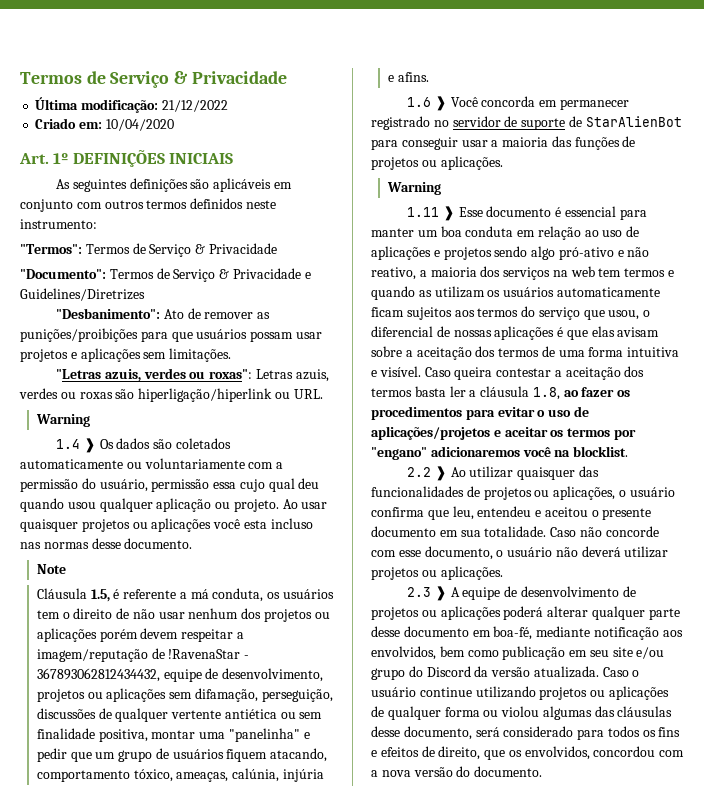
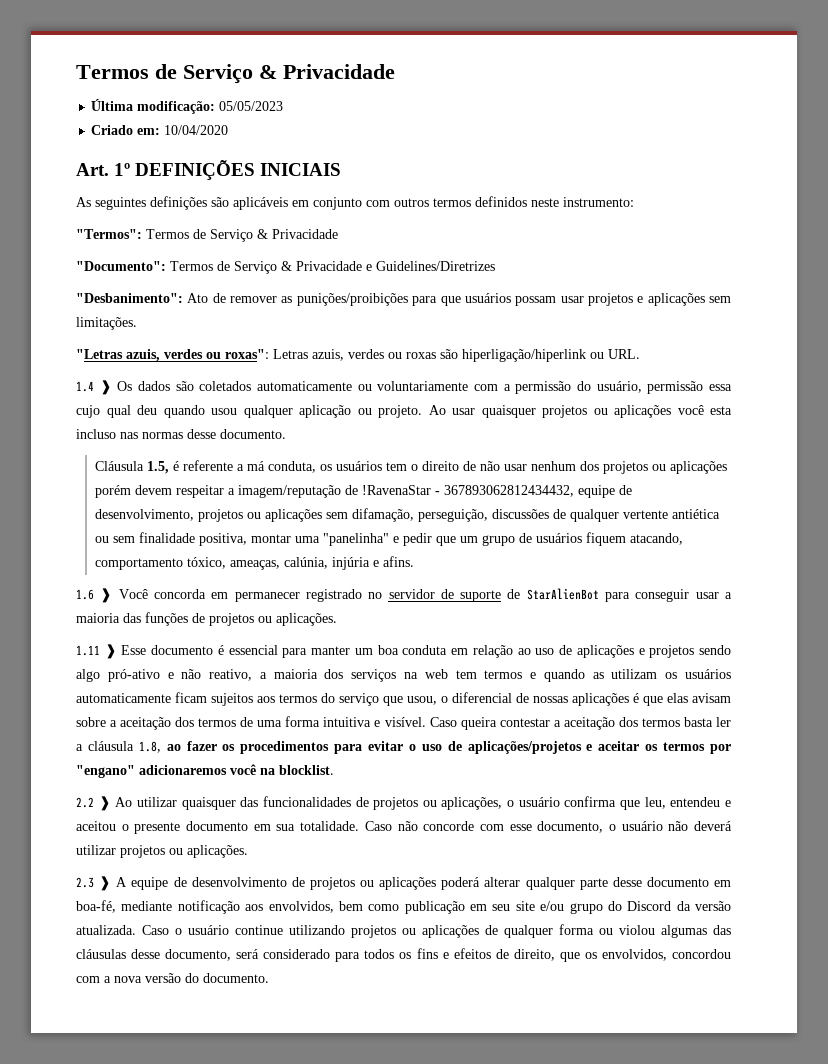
[161,100,228,112] 21/12/2022 -> [219,101,284,111] 05/05/2023
[35,414,90,427] // Warning -> (640, 354) none
[36,564,66,574] // Note -> (286, 434) none
[386,182,441,195] // Warning -> (337, 619) none

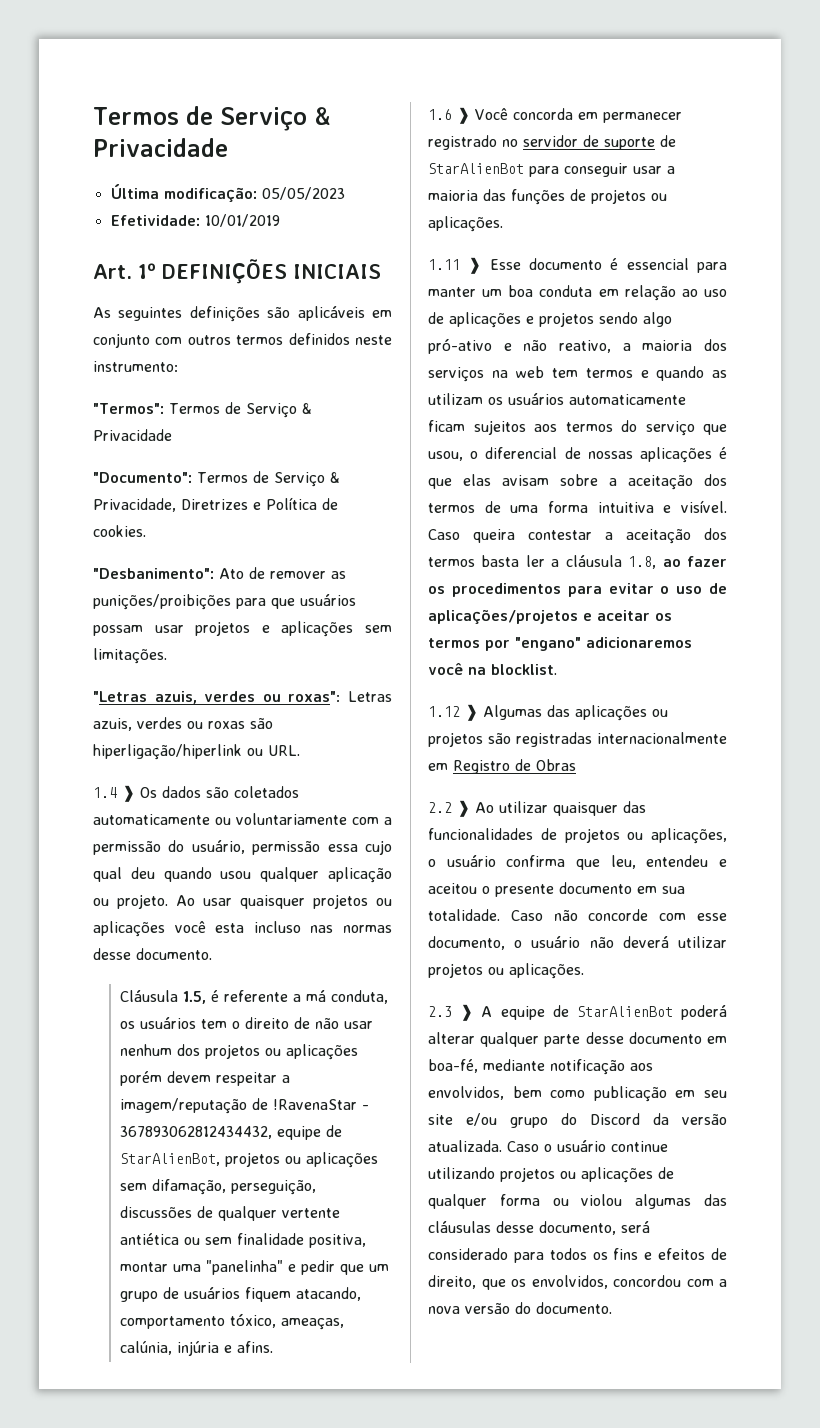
[91,125,229,135] Criado em: 10/04/2020 -> [110,214,280,227] Efetividade: 10/01/2019
[296,261,495,271] Privacidade e Guidelines/Diretrizes -> [93,497,338,512] [93,525,146,537] Privacidade, Diretrizes e Política de cookies.
[94,509,194,521] desenvolvimento, -> [120,1153,221,1166] StarAlienBot,
(334, 770) none -> [428,704,668,721] [428,732,727,747] [428,759,576,774] // 1.12 ❱ Algumas das aplicações ou projetos são registradas internacionalmente em Registro de Obras
[191,877,437,890] desenvolvimento de projetos ou aplicações -> [576,1006,673,1017] StarAlienBot

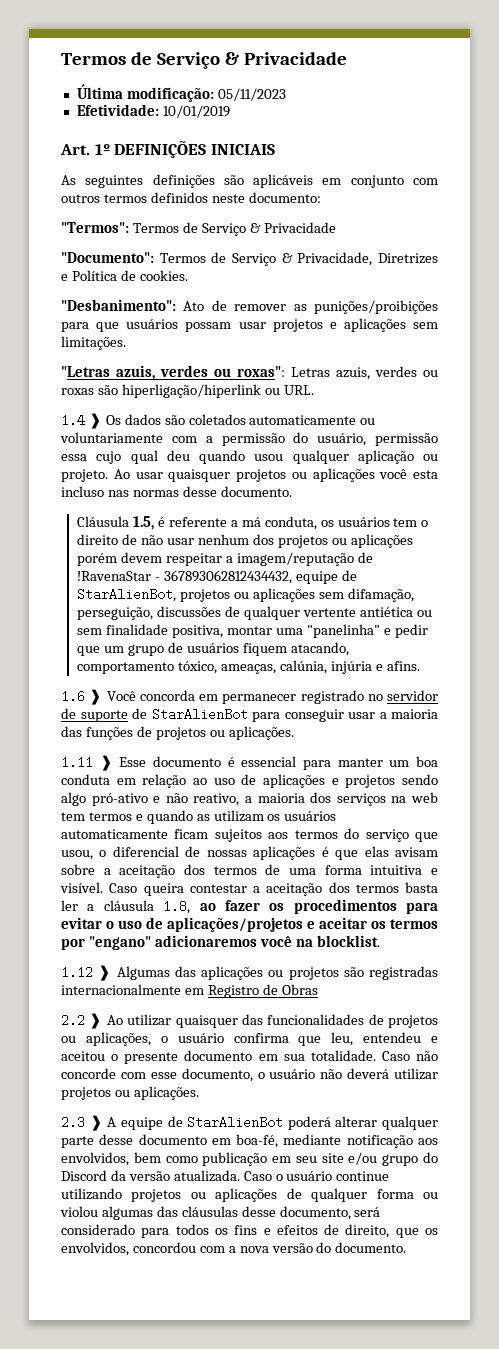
[261,187,345,200] 05/05/2023 -> [217,88,286,101] 05/11/2023
[93,361,178,372] instrumento: -> [248,192,321,203] documento:

